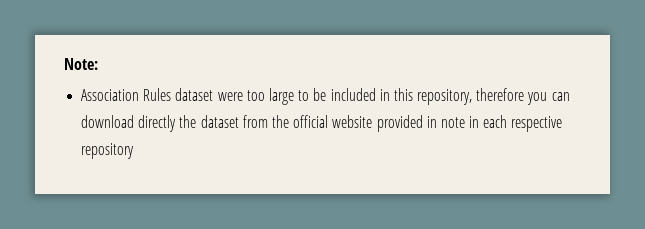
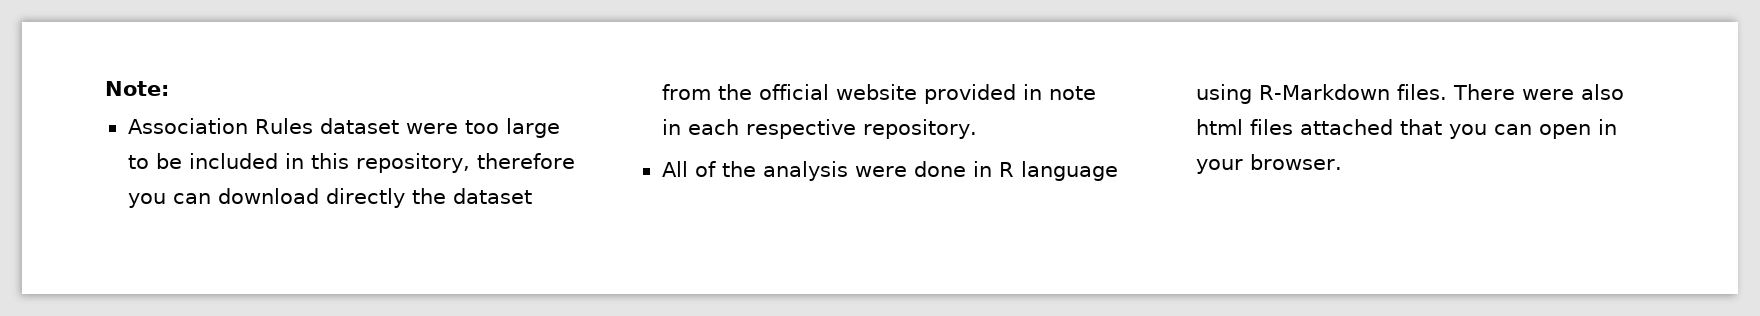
[81,143,135,159] repository -> [862,119,977,139] [661,161,1118,181] [1195,84,1624,104] [1195,119,1617,139] [1195,154,1342,174] repository. // All of the analysis were done in R language using R-Markdown files. There were also html files attached that you can open in your browser.

